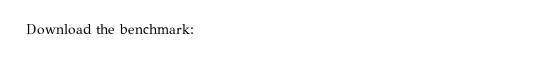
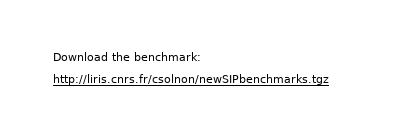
(194, 29) none -> [53,74,329,85] // http://liris.cnrs.fr/csolnon/newSIPbenchmarks.tgz

